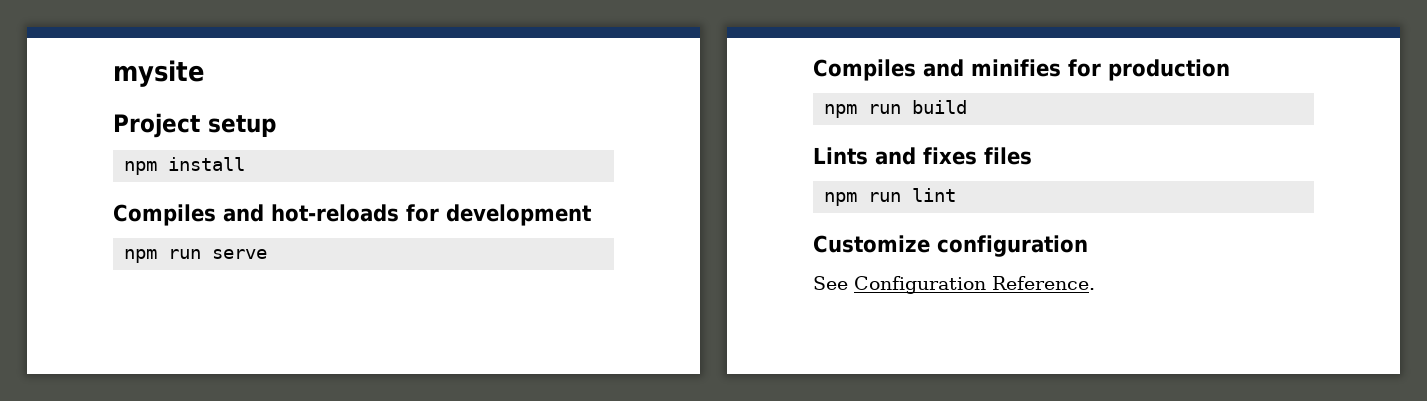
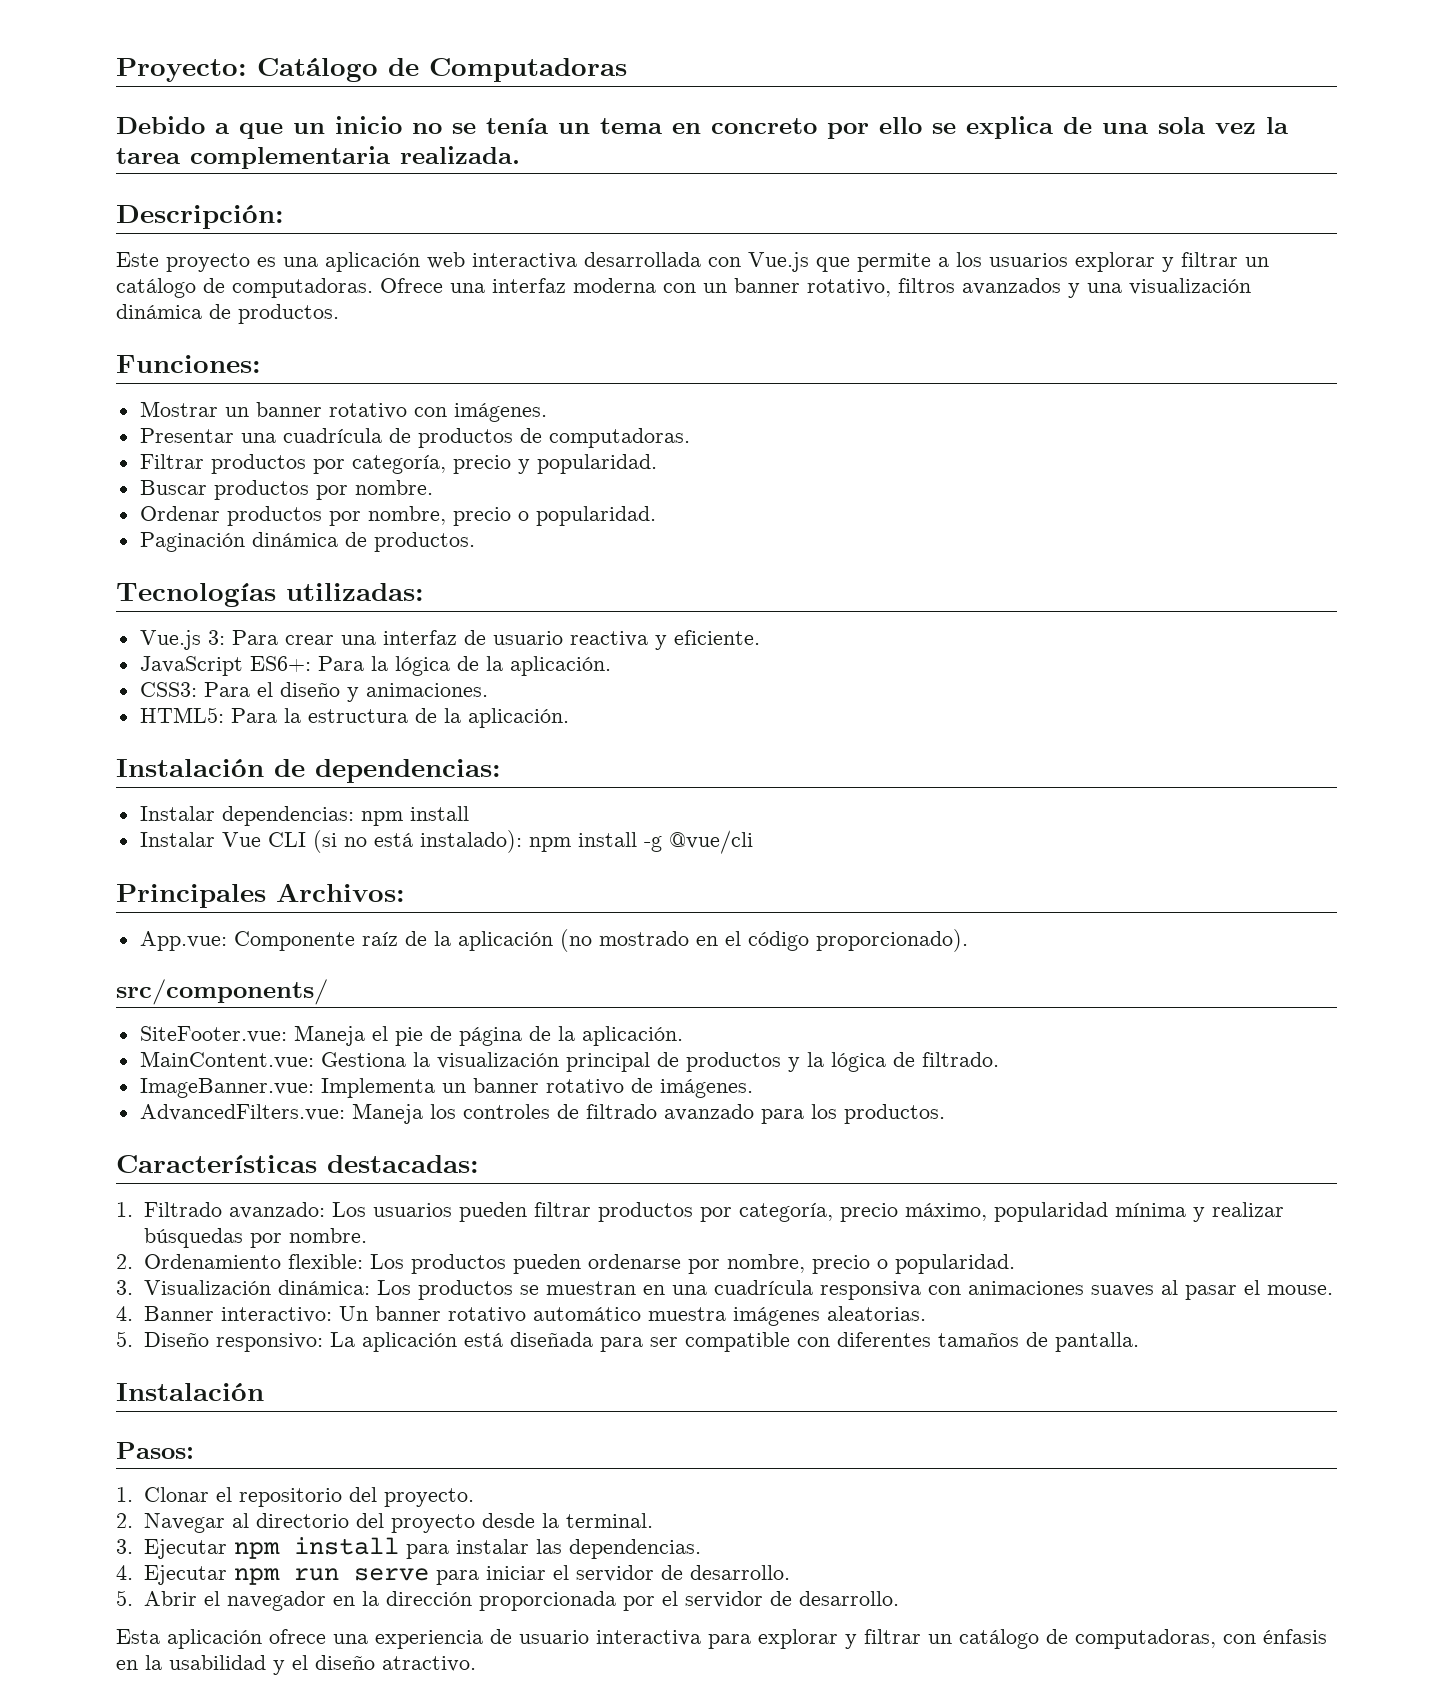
[113,60,204,87] [113,113,276,138] [124,157,246,175] [113,204,592,226] [124,249,268,263] [813,59,1230,81] [824,100,968,118] [813,147,1032,165] [824,188,957,206] [813,235,1088,257] [813,276,1095,294] mysite // Project setup // npm install // Compiles and hot-reloads for development // npm run serve // Compiles and minifies for production // npm run build // Lints and fixes files // npm run lint // Customize configuration // See Configuration Reference. -> [116,58,627,82] [116,116,1288,139] [116,146,520,169] [116,205,284,229] [116,252,1269,272] [116,278,1251,298] [116,304,339,324] [116,355,261,373] [139,401,547,422] [139,428,690,448] [139,454,657,474] [139,480,433,500] [139,506,656,526] [139,532,475,552] [116,583,424,607] [139,630,760,650] [139,656,611,676] [139,682,488,702] [139,707,569,728] [116,759,501,783] [139,806,469,826] [139,830,753,854] [116,883,405,908] [139,929,968,952] [116,979,328,1005] [139,1025,683,1046] [139,1051,999,1072] [139,1078,753,1098] [139,1103,945,1124] [116,1155,479,1173] [116,1202,1284,1222] [143,1228,367,1248] [116,1254,1015,1274] [116,1280,1333,1300] [116,1306,926,1326] [116,1331,1139,1352] [116,1383,264,1401] [116,1442,194,1459] [116,1487,474,1507] [116,1513,653,1533] [116,1537,701,1559] [116,1565,790,1585] [116,1590,899,1611] [116,1629,1327,1649] [116,1655,476,1675] Proyecto: Catálogo de Computadoras // Debido a que un inicio no se tenía un tema en concreto por ello se explica de una sola vez la tarea complementaria realizada. // Descripción: // Este proyecto es una aplicación web interactiva desarrollada con Vue.js que permite a los usuarios explorar y filtrar un catálogo de computadoras. Ofrece una interfaz moderna con un banner rotativo, filtros avanzados y una visualización dinámica de productos. // Funciones: // Mostrar un banner rotativo con imágenes. // Presentar una cuadrícula de productos de computadoras. // Filtrar productos por categoría, precio y popularidad. // Buscar productos por nombre. // Ordenar productos por nombre, precio o popularidad. // Paginación dinámica de productos. // Tecnologías utilizadas: // Vue.js 3: Para crear una interfaz de usuario reactiva y eficiente. // JavaScript ES6+: Para la lógica de la aplicación. // CSS3: Para el diseño y animaciones. // HTML5: Para la estructura de la aplicación. // Instalación de dependencias: // Instalar dependencias: npm install // Instalar Vue CLI (si no está instalado): npm install -g @vue/cli // Principales Archivos: // App.vue: Componente raíz de la aplicación (no mostrado en el código proporcionado). // src/components/ // SiteFooter.vue: Maneja el pie de página de la aplicación. // MainContent.vue: Gestiona la visualización principal de productos y la lógica de filtrado. // ImageBanner.vue: Implementa un banner rotativo de imágenes. // AdvancedFilters.vue: Maneja los controles de filtrado avanzado para los productos. // Características destacadas: // 1. Filtrado avanzado: Los usuarios pueden filtrar productos por categoría, precio máximo, popularidad mínima y realizar búsquedas por nombre. // 2. Ordenamiento flexible: Los productos pueden ordenarse por nombre, precio o popularidad. // 3. Visualización dinámica: Los productos se muestran en una cuadrícula responsiva con animaciones suaves al pasar el mouse. // 4. Banner interactivo: Un banner rotativo automático muestra imágenes aleatorias. // 5. Diseño responsivo: La aplicación está diseñada para ser compatible con diferentes tamaños de pantalla. // Instalación // Pasos: // 1. Clonar el repositorio del proyecto. // 2. Navegar al directorio del proyecto desde la terminal. // 3. Ejecutar npm install para instalar las dependencias. // 4. Ejecutar npm run serve para iniciar el servidor de desarrollo. // 5. Abrir el navegador en la dirección proporcionada por el servidor de desarrollo. // Esta aplicación ofrece una experiencia de usuario interactiva para explorar y filtrar un catálogo de computadoras, con énfasis en la usabilidad y el diseño atractivo.

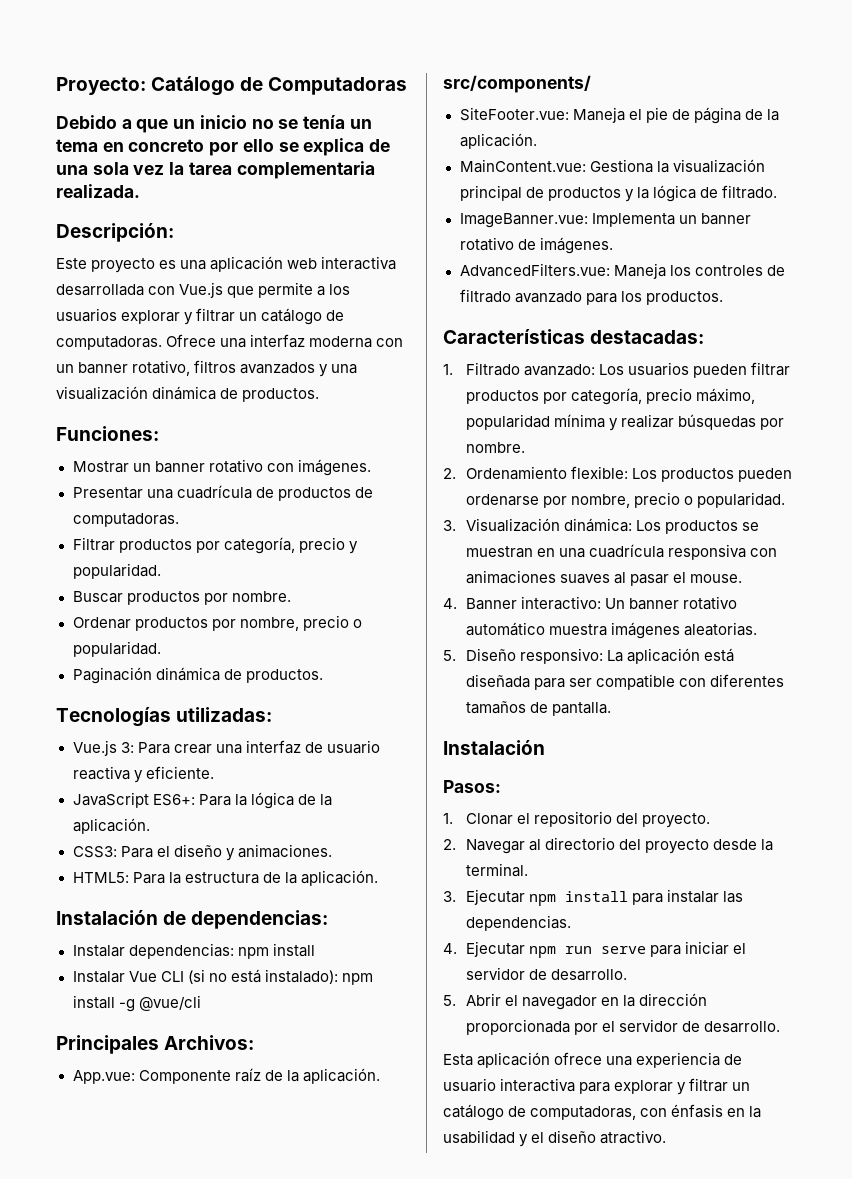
[457,929,968,952] aplicación (no mostrado en el código proporcionado). -> [302,1068,380,1084] aplicación.

